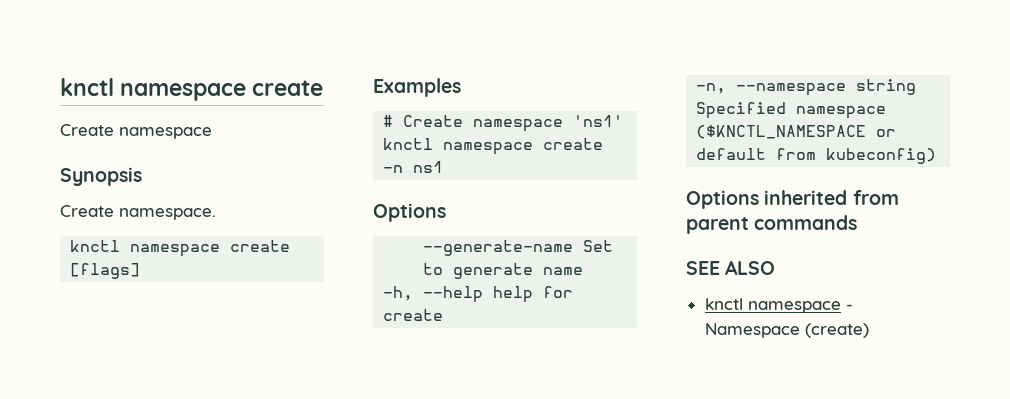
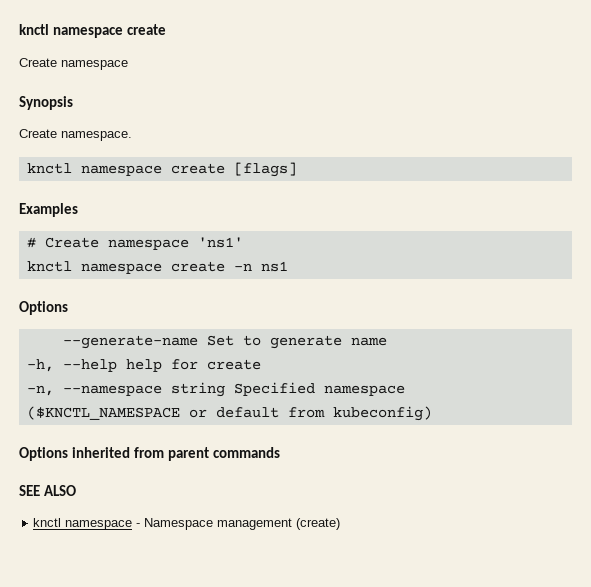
(800, 330) none -> [217,518,293,530] management

